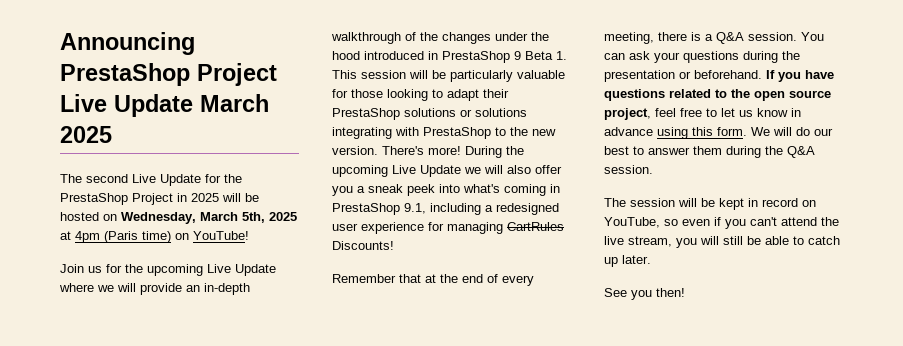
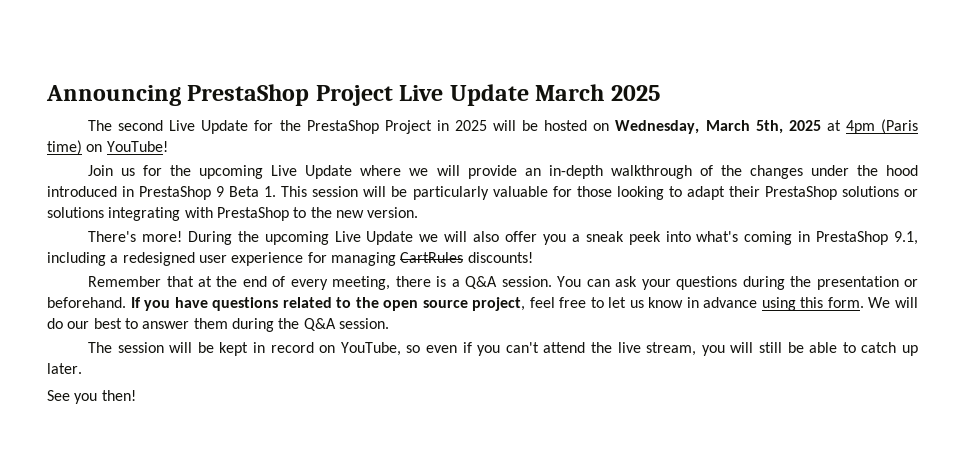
(378, 150) none -> (419, 212) //
[332,241,394,250] Discounts! -> [467,252,533,263] discounts!

